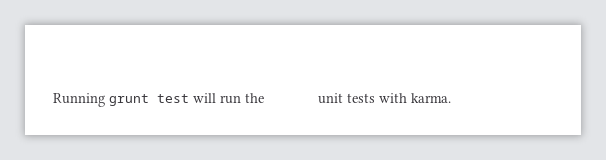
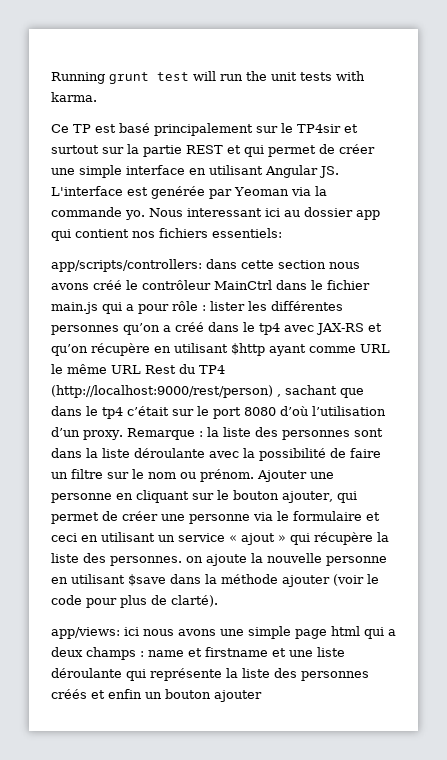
(451, 98) none -> [51,123,358,136] [51,144,375,157] [51,165,339,178] [51,186,327,199] [51,207,380,220] [51,228,282,241] [51,259,360,272] [51,280,370,290] [51,301,343,314] [51,322,382,335] [51,343,390,356] [51,364,225,374] [51,385,364,398] [51,406,386,419] [51,427,383,440] [51,448,381,461] [51,469,334,482] [51,490,357,503] [51,511,380,524] [51,532,389,545] [51,553,387,566] [51,574,379,587] [51,595,218,608] [51,626,396,639] [51,647,345,660] [51,668,369,681] [51,689,262,702] // Ce TP est basé principalement sur le TP4sir et surtout sur la partie REST et qui permet de créer une simple interface en utilisant Angular JS. L'interface est genérée par Yeoman via la commande yo. Nous interessant ici au dossier app qui contient nos fichiers essentiels: // app/scripts/controllers: dans cette section nous avons créé le contrôleur MainCtrl dans le fichier main.js qui a pour rôle : lister les différentes personnes qu’on a créé dans le tp4 avec JAX-RS et qu’on récupère en utilisant $http ayant comme URL le même URL Rest du TP4 (http://localhost:9000/rest/person) , sachant que dans le tp4 c’était sur le port 8080 d’où l’utilisation d’un proxy. Remarque : la liste des personnes sont dans la liste déroulante avec la possibilité de faire un filtre sur le nom ou prénom. Ajouter une personne en cliquant sur le bouton ajouter, qui permet de créer une personne via le formulaire et ceci en utilisant un service « ajout » qui récupère la liste des personnes. on ajoute la nouvelle personne en utilisant $save dans la méthode ajouter (voir le code pour plus de clarté). // app/views: ici nous avons une simple page html qui a deux champs : name et firstname et une liste déroulante qui représente la liste des personnes créés et enfin un bouton ajouter

